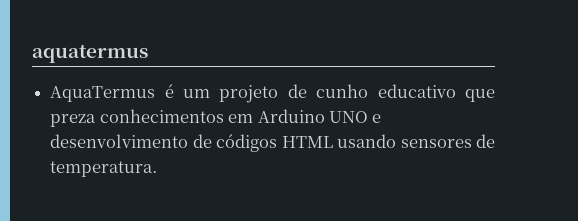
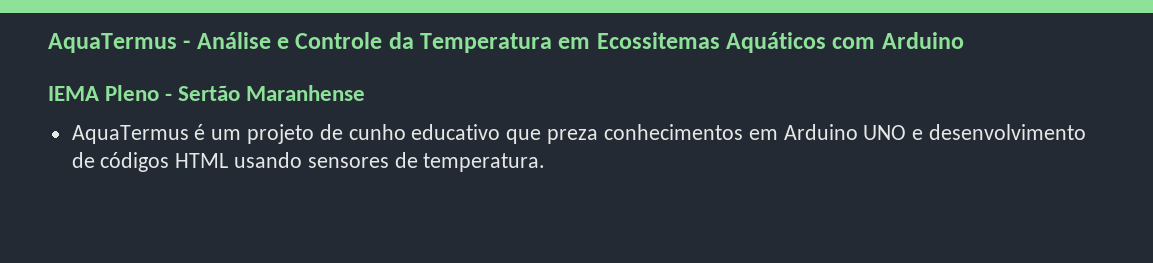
[32,44,148,63] aquatermus -> [48,32,964,53] [48,85,366,101] AquaTermus - Análise e Controle da Temperatura em Ecossitemas Aquáticos com Arduino // IEMA Pleno - Sertão Maranhense

